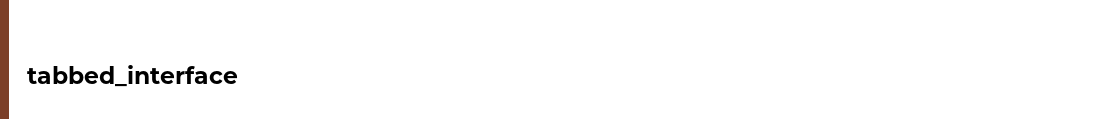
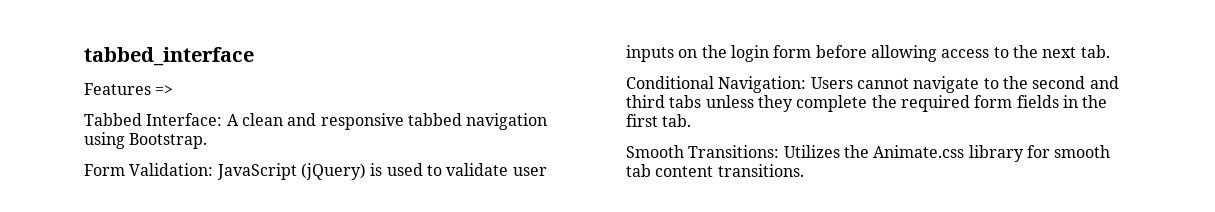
(238, 76) none -> [84,83,174,95] [84,113,548,130] [84,132,208,149] [84,163,547,180] [626,45,1110,62] [626,76,1119,93] [626,95,1108,112] [626,114,692,127] [626,145,1111,162] [626,164,804,177] // Features => // Tabbed Interface: A clean and responsive tabbed navigation using Bootstrap. // Form Validation: JavaScript (jQuery) is used to validate user inputs on the login form before allowing access to the next tab. // Conditional Navigation: Users cannot navigate to the second and third tabs unless they complete the required form fields in the first tab. // Smooth Transitions: Utilizes the Animate.css library for smooth tab content transitions.

